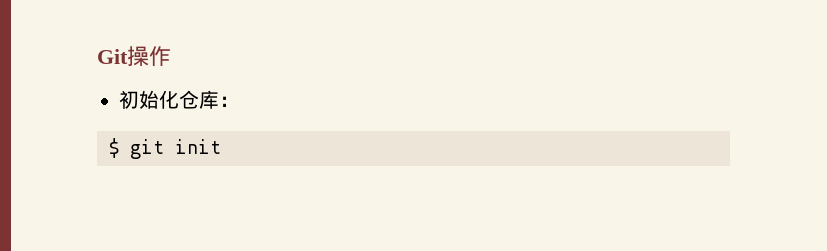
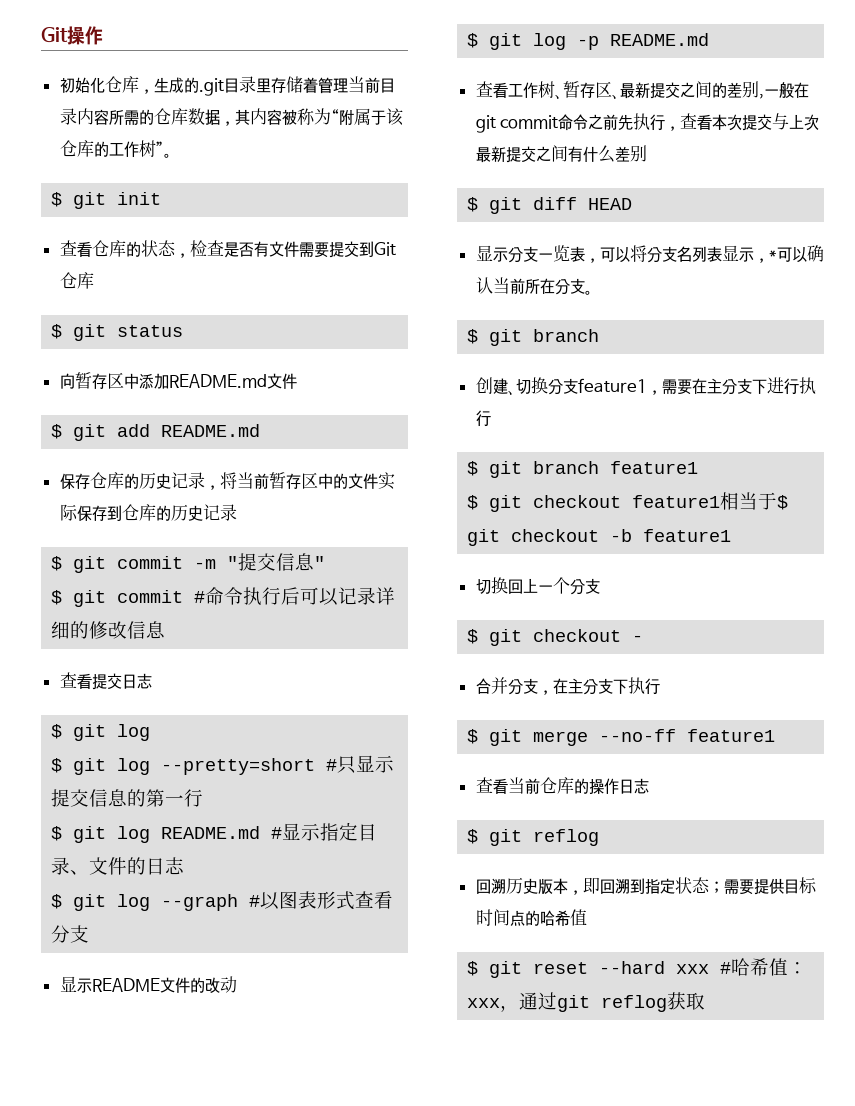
[219,96,239,107] [109,138,221,159] ： // $ git init -> [138,76,395,96] [59,108,404,126] [59,140,172,158] [51,192,162,209] [59,240,396,258] [59,272,94,289] [51,324,184,341] [59,372,297,389] [51,424,261,441] [59,472,395,490] [59,504,237,521] [51,553,326,573] [51,587,396,607] [51,621,166,639] [59,672,152,690] [51,724,151,741] [51,755,395,775] [51,789,204,807] [51,822,378,843] [51,857,185,875] [51,891,394,911] [51,925,90,943] [59,976,237,993] [467,33,710,50] [475,81,809,100] [475,113,820,133] [475,145,647,163] [467,197,633,214] [475,245,824,263] [475,277,593,295] [467,329,600,346] [475,377,816,396] [475,410,491,427] [467,461,699,478] [467,492,789,512] [467,529,732,546] [475,577,600,595] [467,629,644,646] [475,677,660,695] [467,729,776,746] [475,777,649,795] [467,829,600,846] [475,877,817,895] [475,909,587,927] [467,958,808,978] [467,992,706,1012] ，生成的.git目录里存储着管理当前目录内容所需的仓库数据，其内容被称为“附属于该仓库的工作树”。 // $ git init // 查看仓库的状态，检查是否有文件需要提交到Git仓库 // $ git status // 向暂存区中添加README.md文件 // $ git add README.md // 保存仓库的历史记录，将当前暂存区中的文件实际保存到仓库的历史记录 // $ git commit -m "提交信息" // $ git commit #命令执行后可以记录详细的修改信息 // 查看提交日志 // $ git log // $ git log --pretty=short #只显示提交信息的第一行 // $ git log README.md #显示指定目录、文件的日志 // $ git log --graph #以图表形式查看分支 // 显示README文件的改动 // $ git log -p README.md // 查看工作树、暂存区、最新提交之间的差别,一般在git commit命令之前先执行，查看本次提交与上次最新提交之间有什么差别 // $ git diff HEAD // 显示分支一览表，可以将分支名列表显示，*可以确认当前所在分支。 // $ git branch // 创建、切换分支feature1，需要在主分支下进行执行 // $ git branch feature1 // $ git checkout feature1相当于$ git checkout -b feature1 // 切换回上一个分支 // $ git checkout - // 合并分支，在主分支下执行 // $ git merge --no-ff feature1 // 查看当前仓库的操作日志 // $ git reflog // 回溯历史版本，即回溯到指定状态；需要提供目标时间点的哈希值 // $ git reset --hard xxx #哈希值：xxx，通过git reflog获取

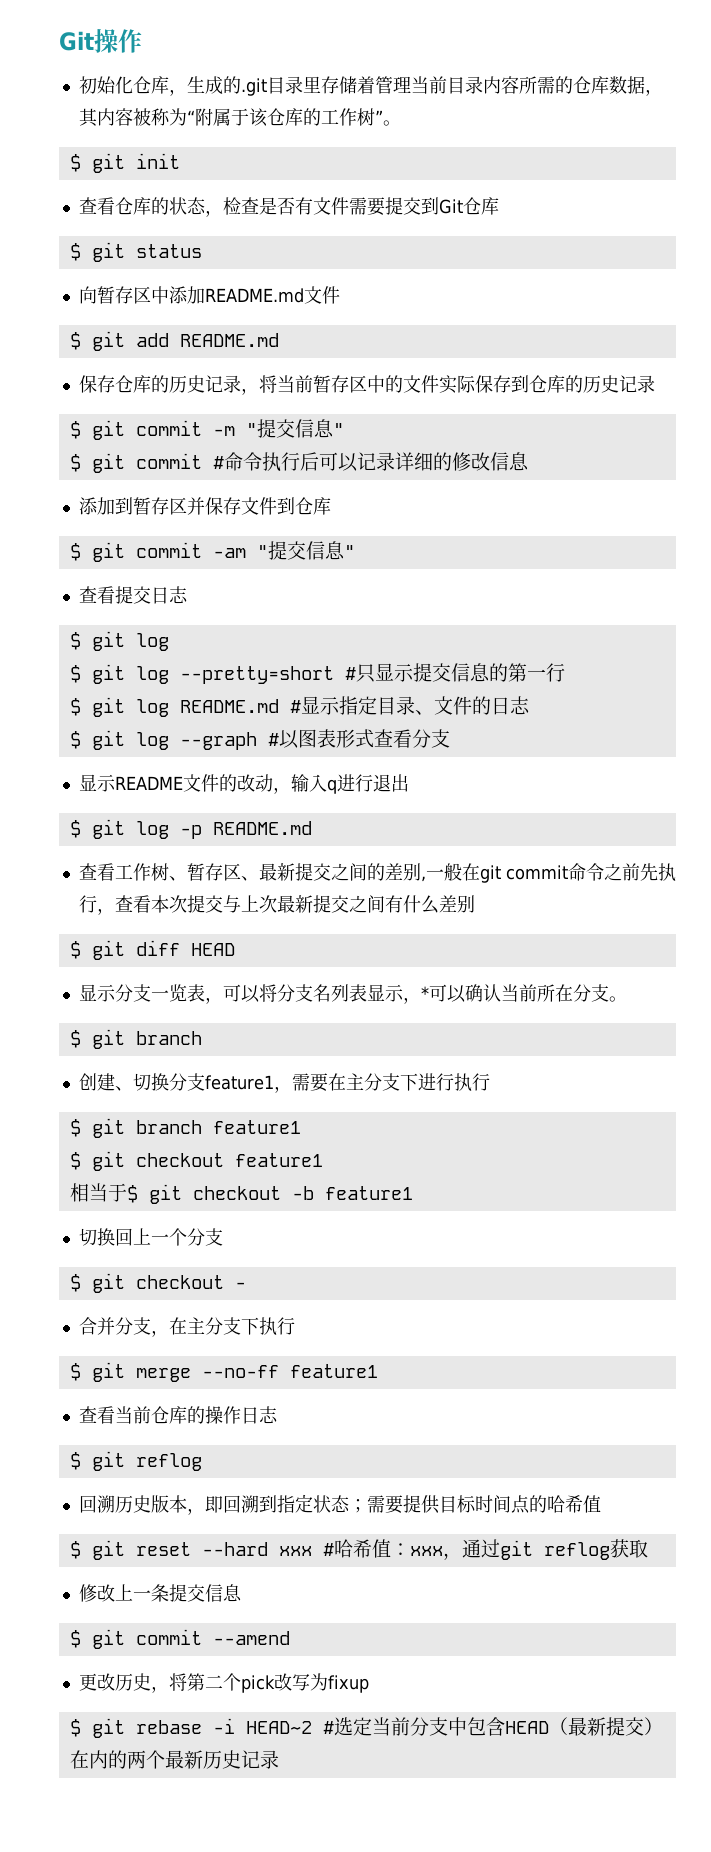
(166, 630) none -> [78,497,331,515] [69,541,355,562] // 添加到暂存区并保存文件到仓库 // $ git commit -am "提交信息"
(237, 984) none -> [272,774,409,794] ，输入q进行退出
(721, 501) none -> (323, 1160) //
(706, 1001) none -> [78,1584,242,1602] [69,1629,290,1649] [78,1673,369,1693] [69,1717,663,1738] [69,1750,279,1769] // 修改上一条提交信息 // $ git commit --amend // 更改历史，将第二个pick改写为fixup // $ git rebase -i HEAD~2 #选定当前分支中包含HEAD（最新提交）在内的两个最新历史记录

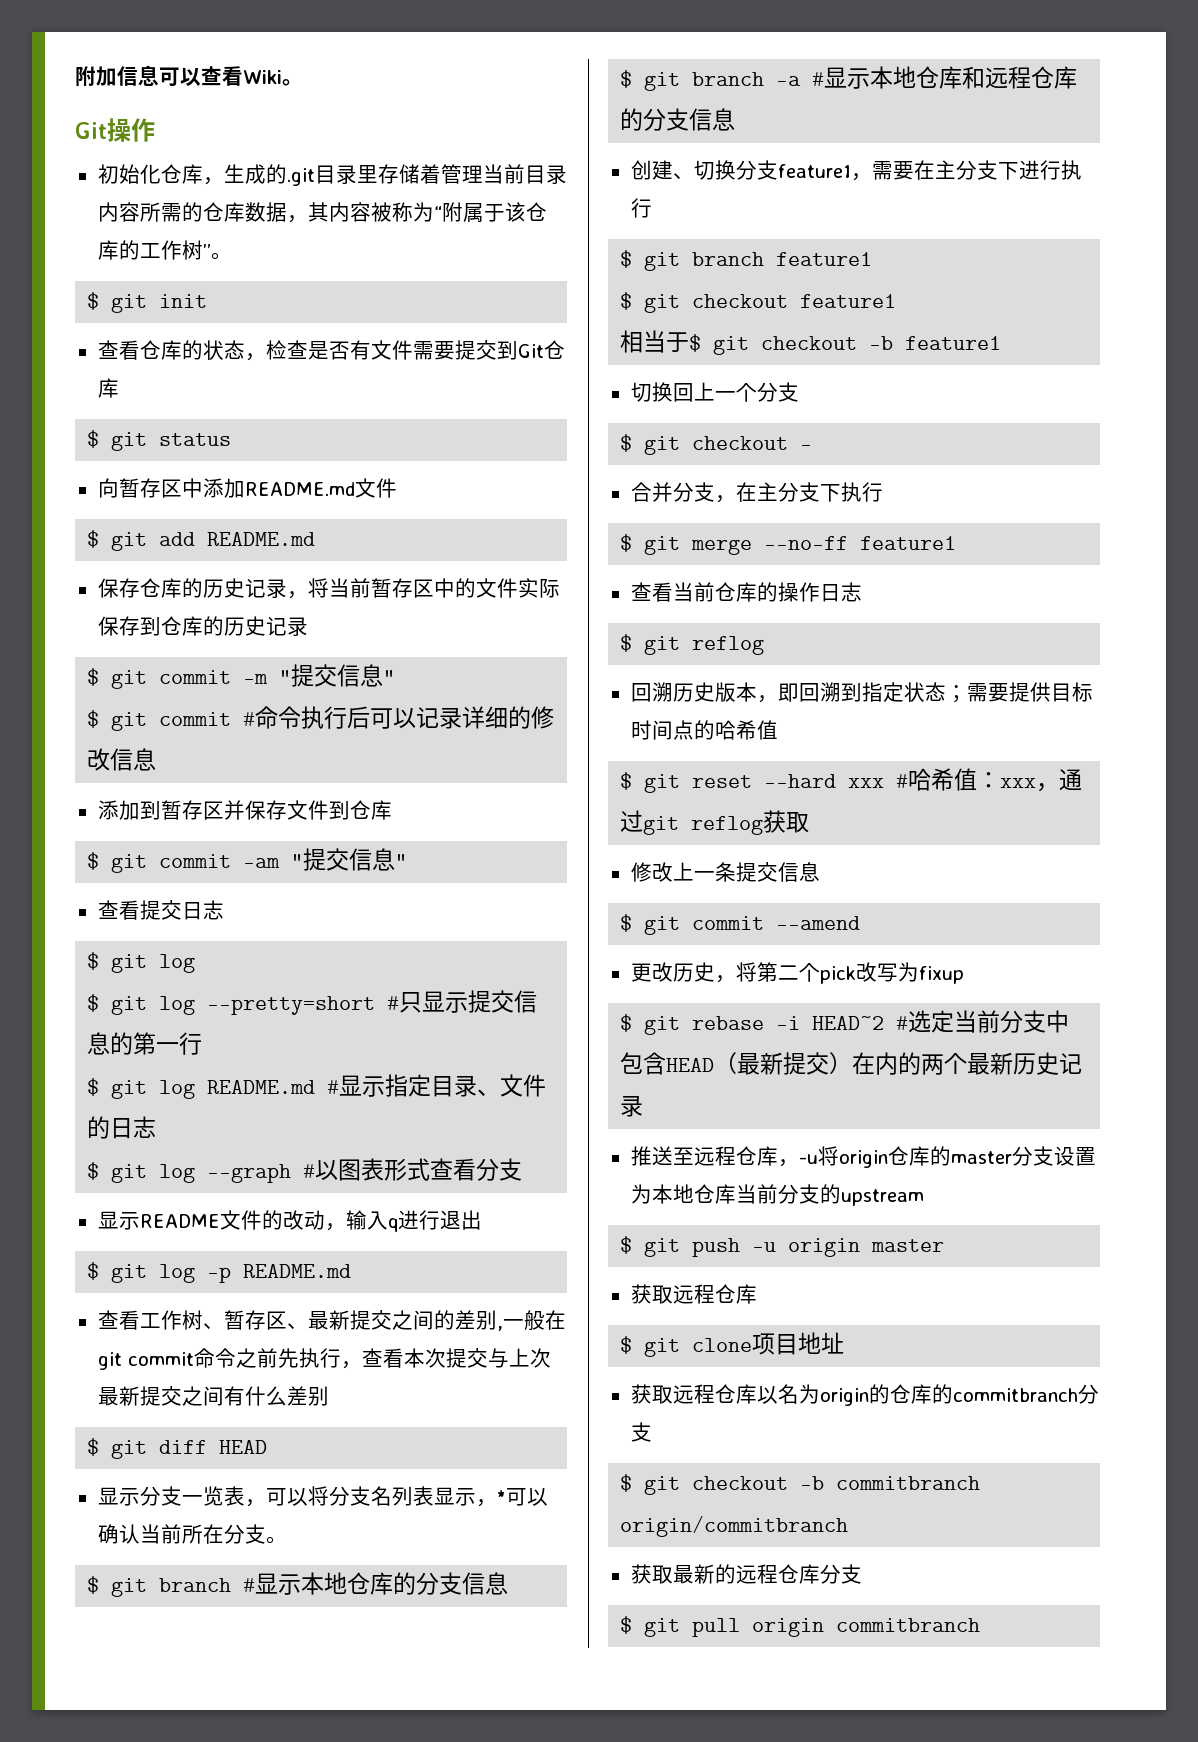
(59, 41) none -> [75,65,303,87] 附加信息可以查看Wiki。 //
(202, 1038) none -> [243,1572,509,1595] [620,66,1078,91] [620,108,736,131] #显示本地仓库的分支信息 // $ git branch -a #显示本地仓库和远程仓库的分支信息
(279, 1759) none -> [630,1146,1096,1168] [630,1184,924,1206] [620,1236,945,1257] [630,1284,757,1304] [620,1332,845,1357] [630,1384,1099,1406] [630,1422,652,1442] [620,1474,981,1495] [620,1516,849,1537] [630,1564,862,1584] [620,1616,981,1637] // 推送至远程仓库，-u将origin仓库的master分支设置为本地仓库当前分支的upstream // $ git push -u origin master // 获取远程仓库 // $ git clone项目地址 // 获取远程仓库以名为origin的仓库的commitbranch分支 // $ git checkout -b commitbranch origin/commitbranch // 获取最新的远程仓库分支 // $ git pull origin commitbranch

